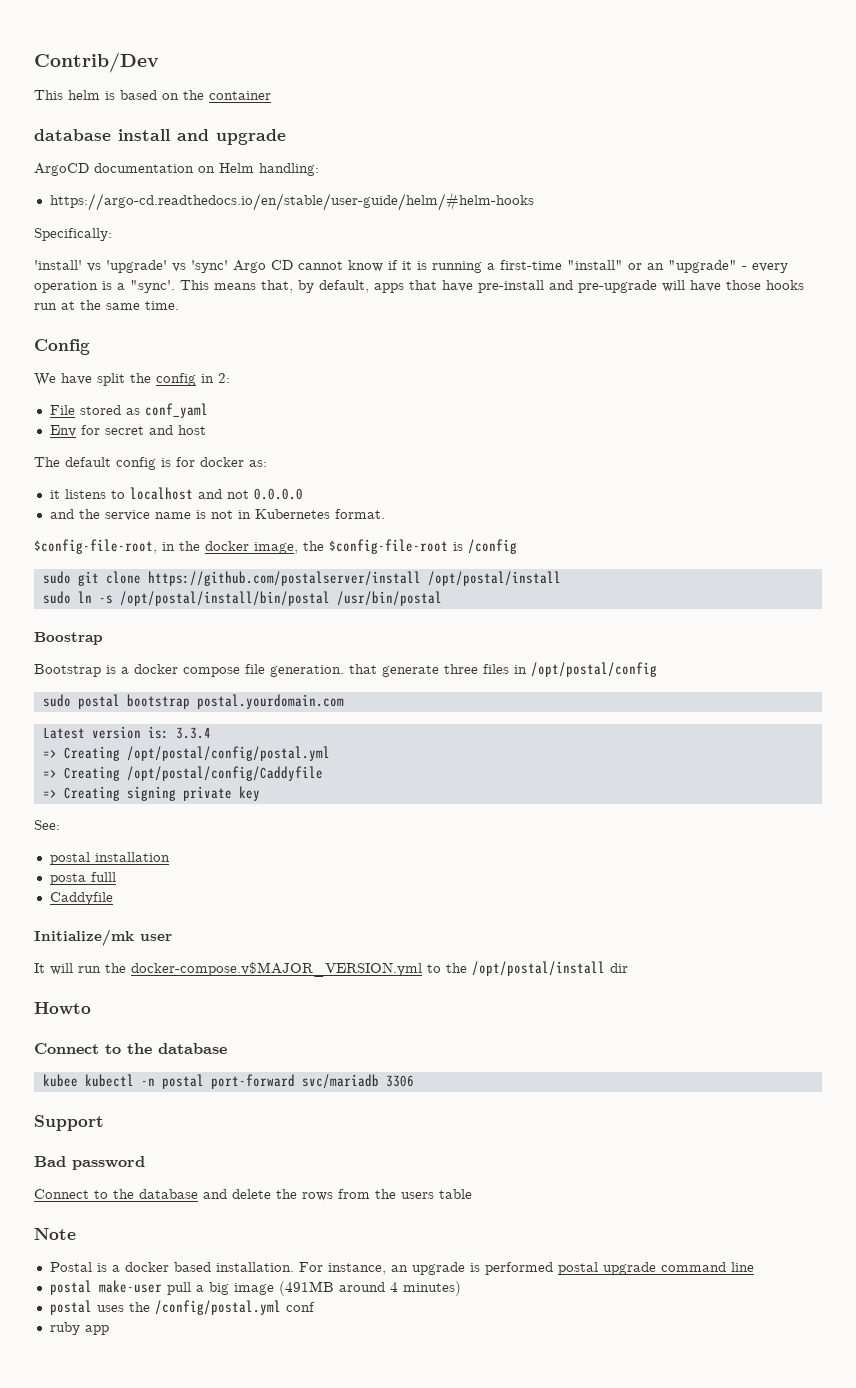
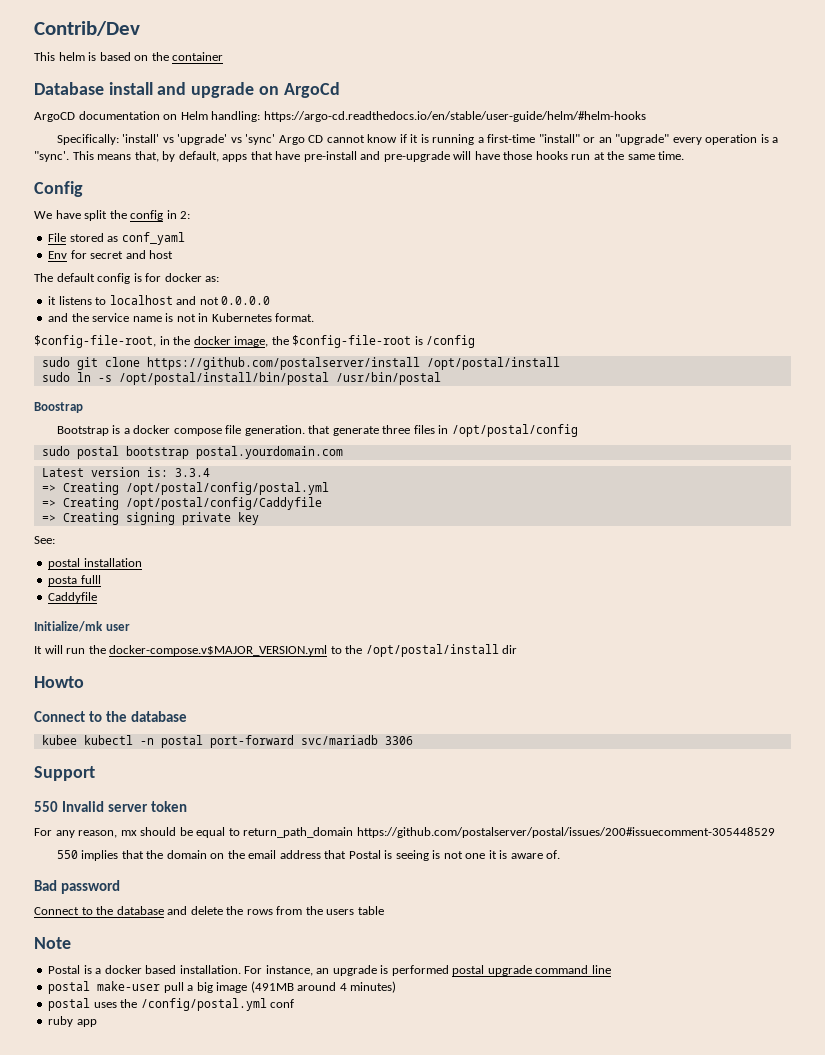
[34,129,111,141] database -> [34,82,104,95] Database
(286, 137) none -> [258,82,340,98] on ArgoCd
(319, 169) // -> (261, 116) none
(112, 234) // -> (119, 139) none
[742,266,747,270] - -> (670, 139) none
(104, 1123) none -> [34,801,188,812] [34,827,775,838] [56,850,561,861] // 550 Invalid server token // For any reason, mx should be equal to return_path_domain https://github.com/postalserver/postal/issues/200#issuecomment-305448529 // 550 implies that the domain on the email address that Postal is seeing is not one it is aware of.

